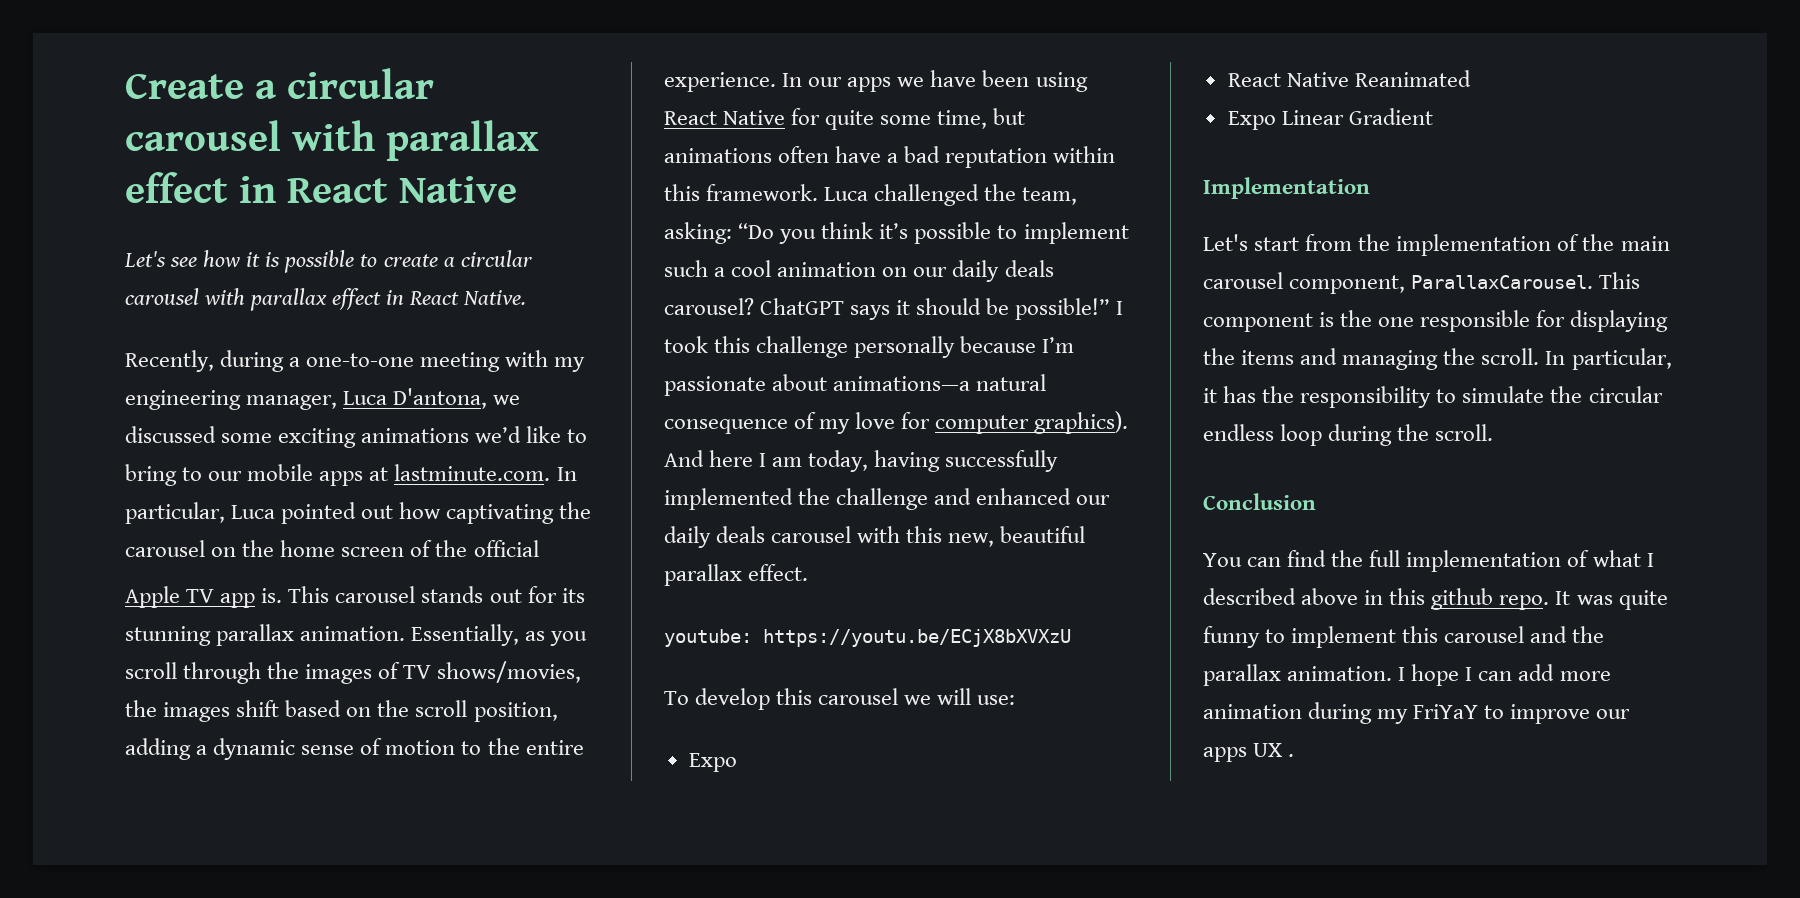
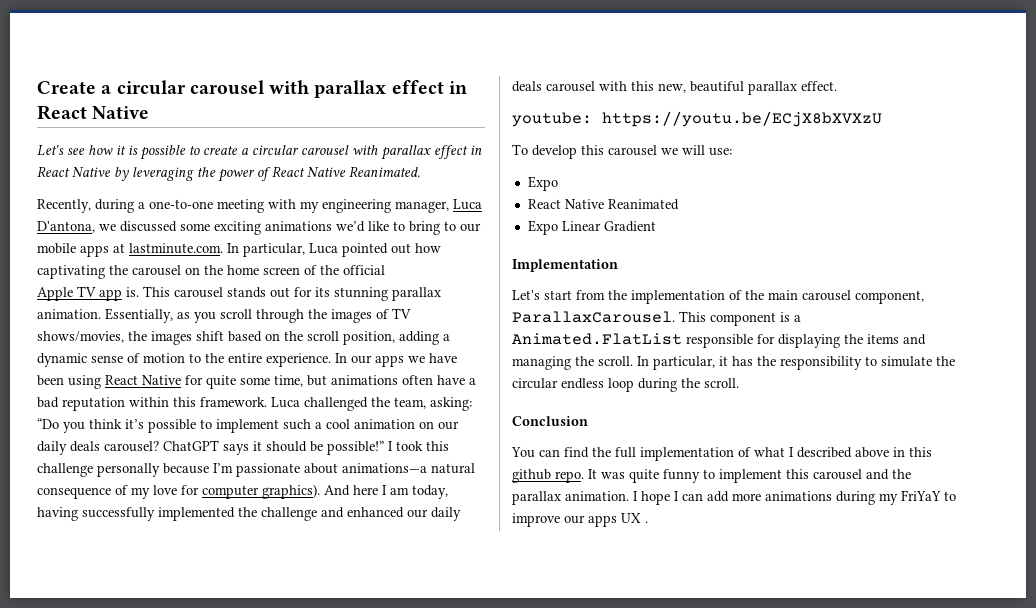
[463,290,527,305] Native. -> [72,166,420,182] Native by leveraging the power of React Native Reanimated.
[1340,310,1415,327] the one -> [794,315,801,322] [512,333,682,345] a Animated.FlatList
[1203,704,1302,719] animation -> [765,491,832,501] animations

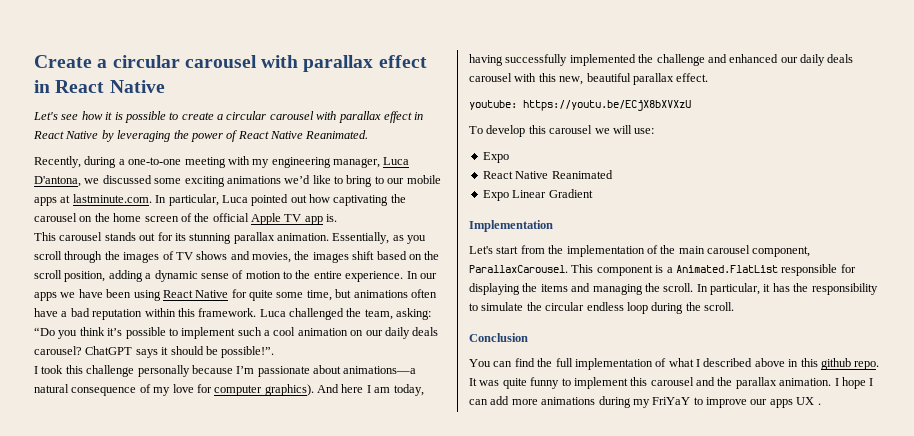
(385, 270) // -> (249, 217) none
(139, 292) none -> (338, 218) //
[37,331,124,343] shows/movies, -> [196,251,291,263] shows and movies,
[327,441,384,455] possible!” -> [221,346,275,358] possible!”. //

